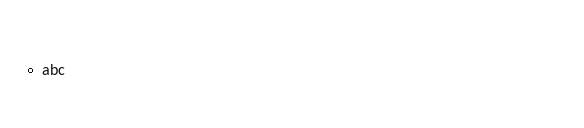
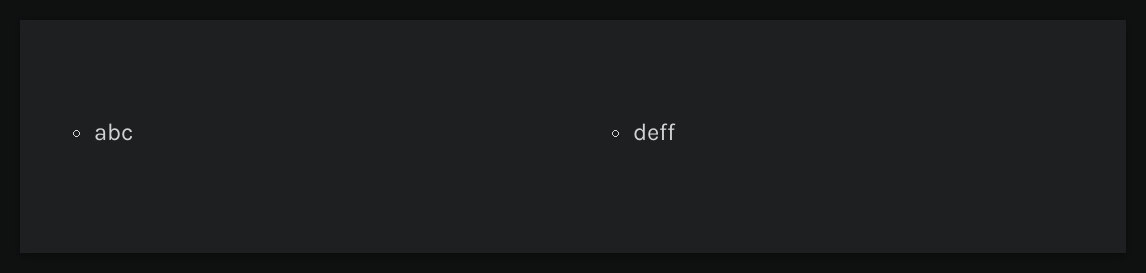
(66, 69) none -> [633,123,677,141] // deff

